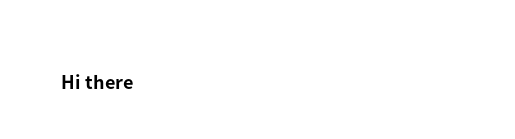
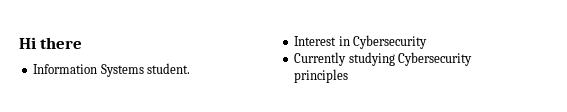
(133, 81) none -> [33,63,191,77] [294,35,428,49] [294,52,473,66] [294,69,349,83] // Information Systems student. // Interest in Cybersecurity // Currently studying Cybersecurity principles

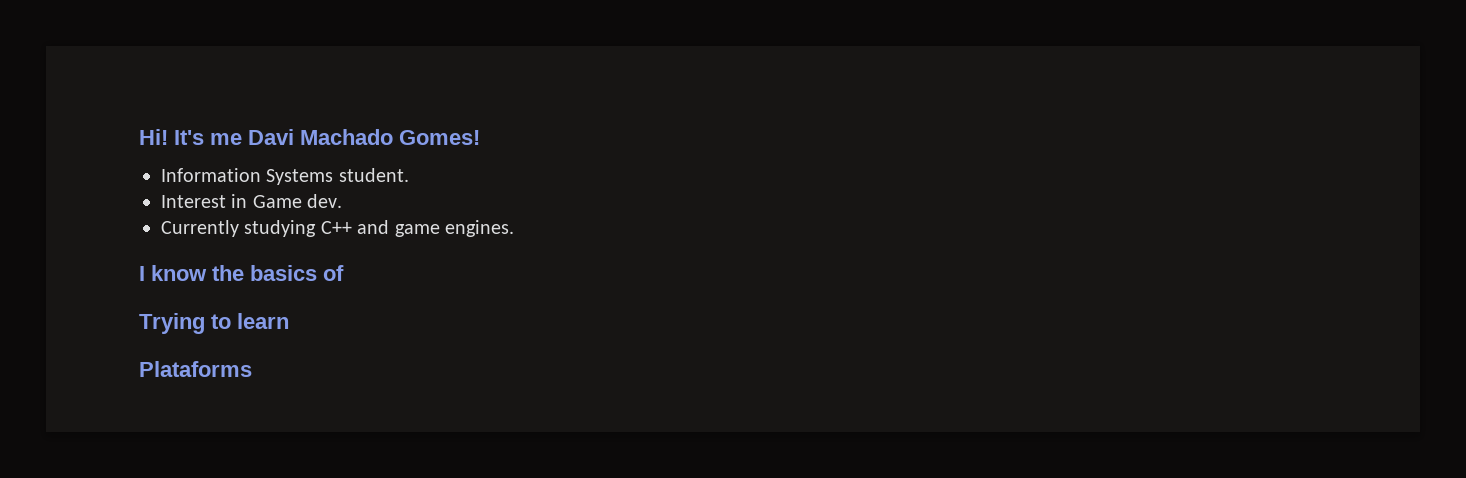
[19,37,83,49] Hi there -> [139,129,480,145] Hi! It's me Davi Machado Gomes!
[353,35,428,49] Cybersecurity -> [252,194,343,208] Game dev.
[398,52,473,66] [294,69,349,83] Cybersecurity principles -> [320,220,514,237] [139,265,344,281] [139,313,289,334] [139,361,252,377] C++ and game engines. // I know the basics of // Trying to learn // Plataforms

